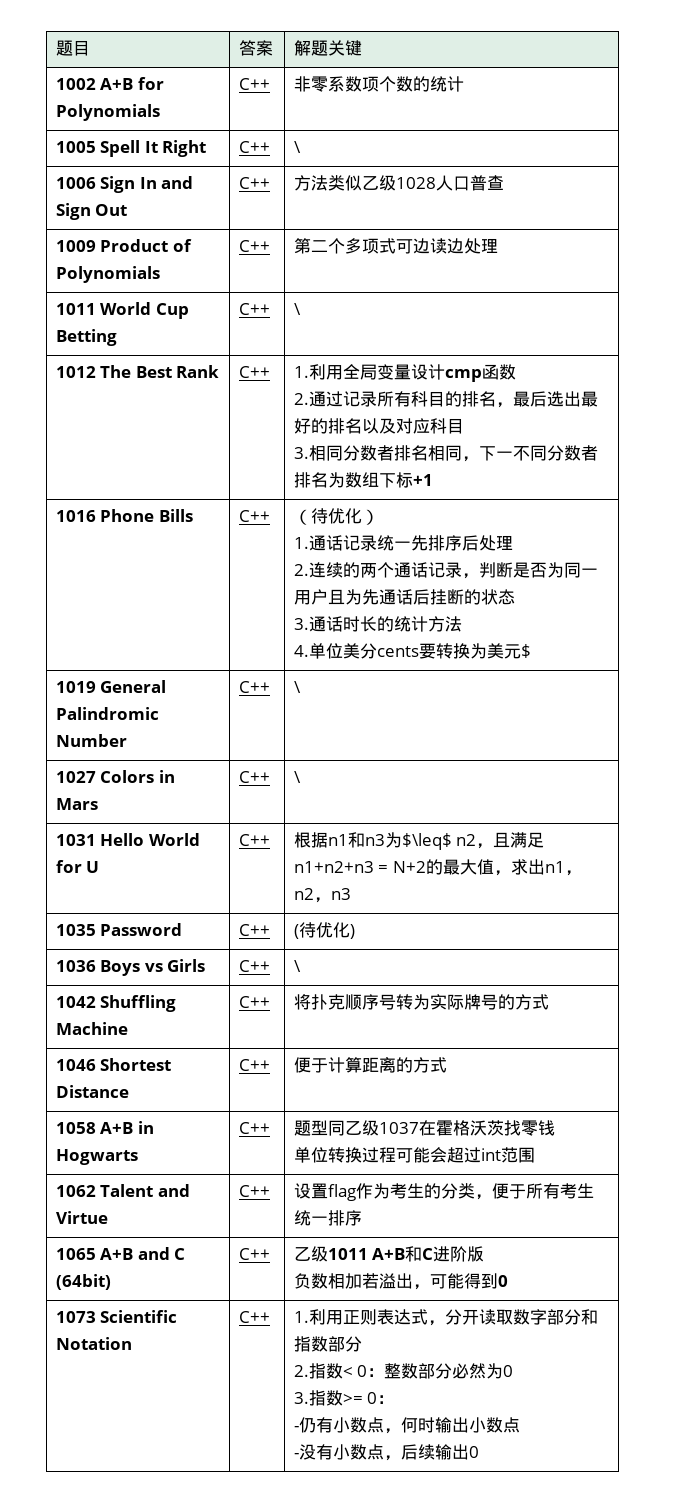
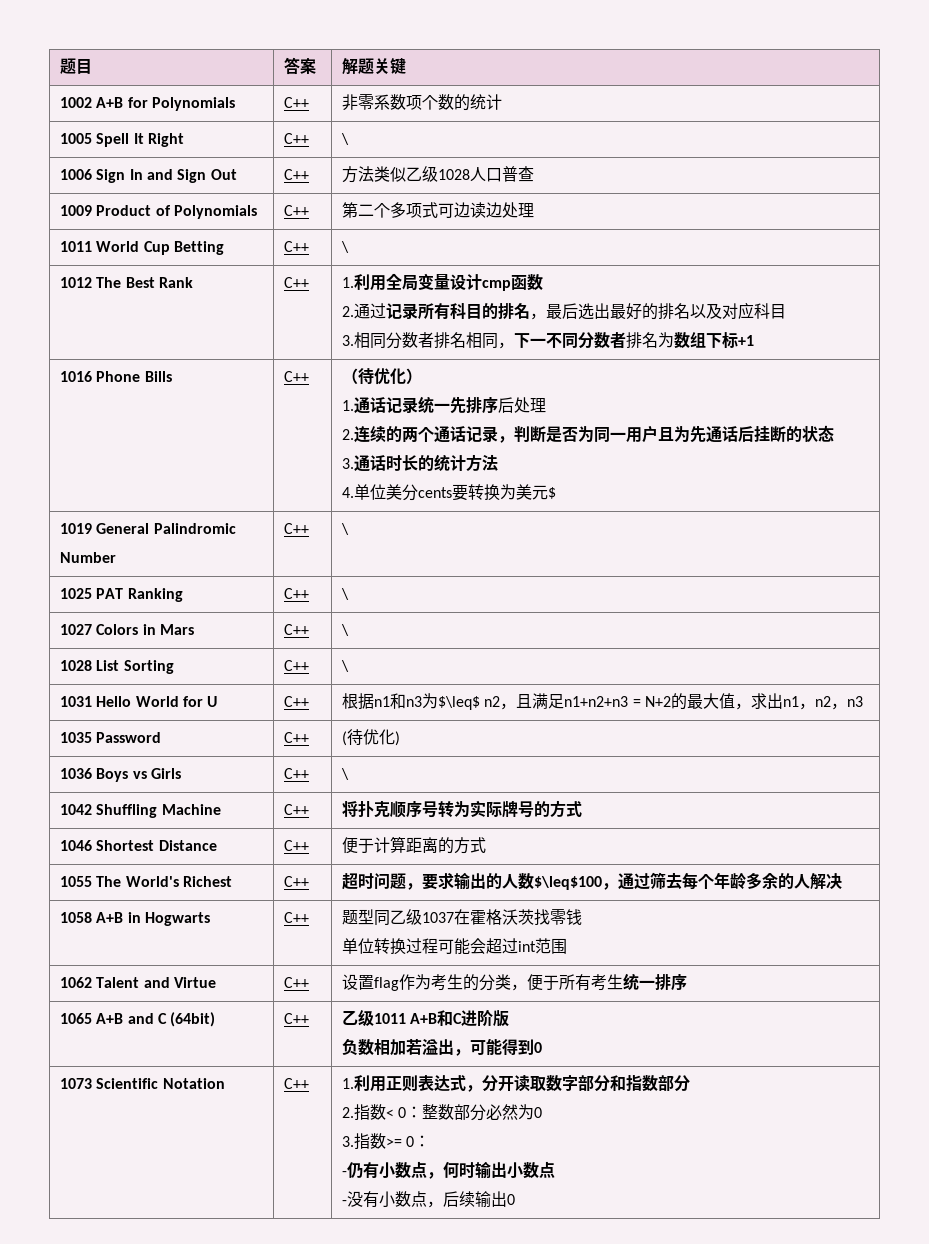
(301, 687) none -> [60,588,183,602] [284,588,310,599] [341,588,350,600] // 1025 PAT Ranking | C++ | \
(301, 777) none -> [60,660,174,674] [284,660,310,671] [341,660,350,672] // 1028 List Sorting | C++ | \
(447, 1065) none -> [60,876,232,887] [284,876,310,887] [342,872,843,890] // 1055 The World's Richest | C++ | 超时问题，要求输出的人数$\leq$100，通过筛去每个年龄多余的人解决

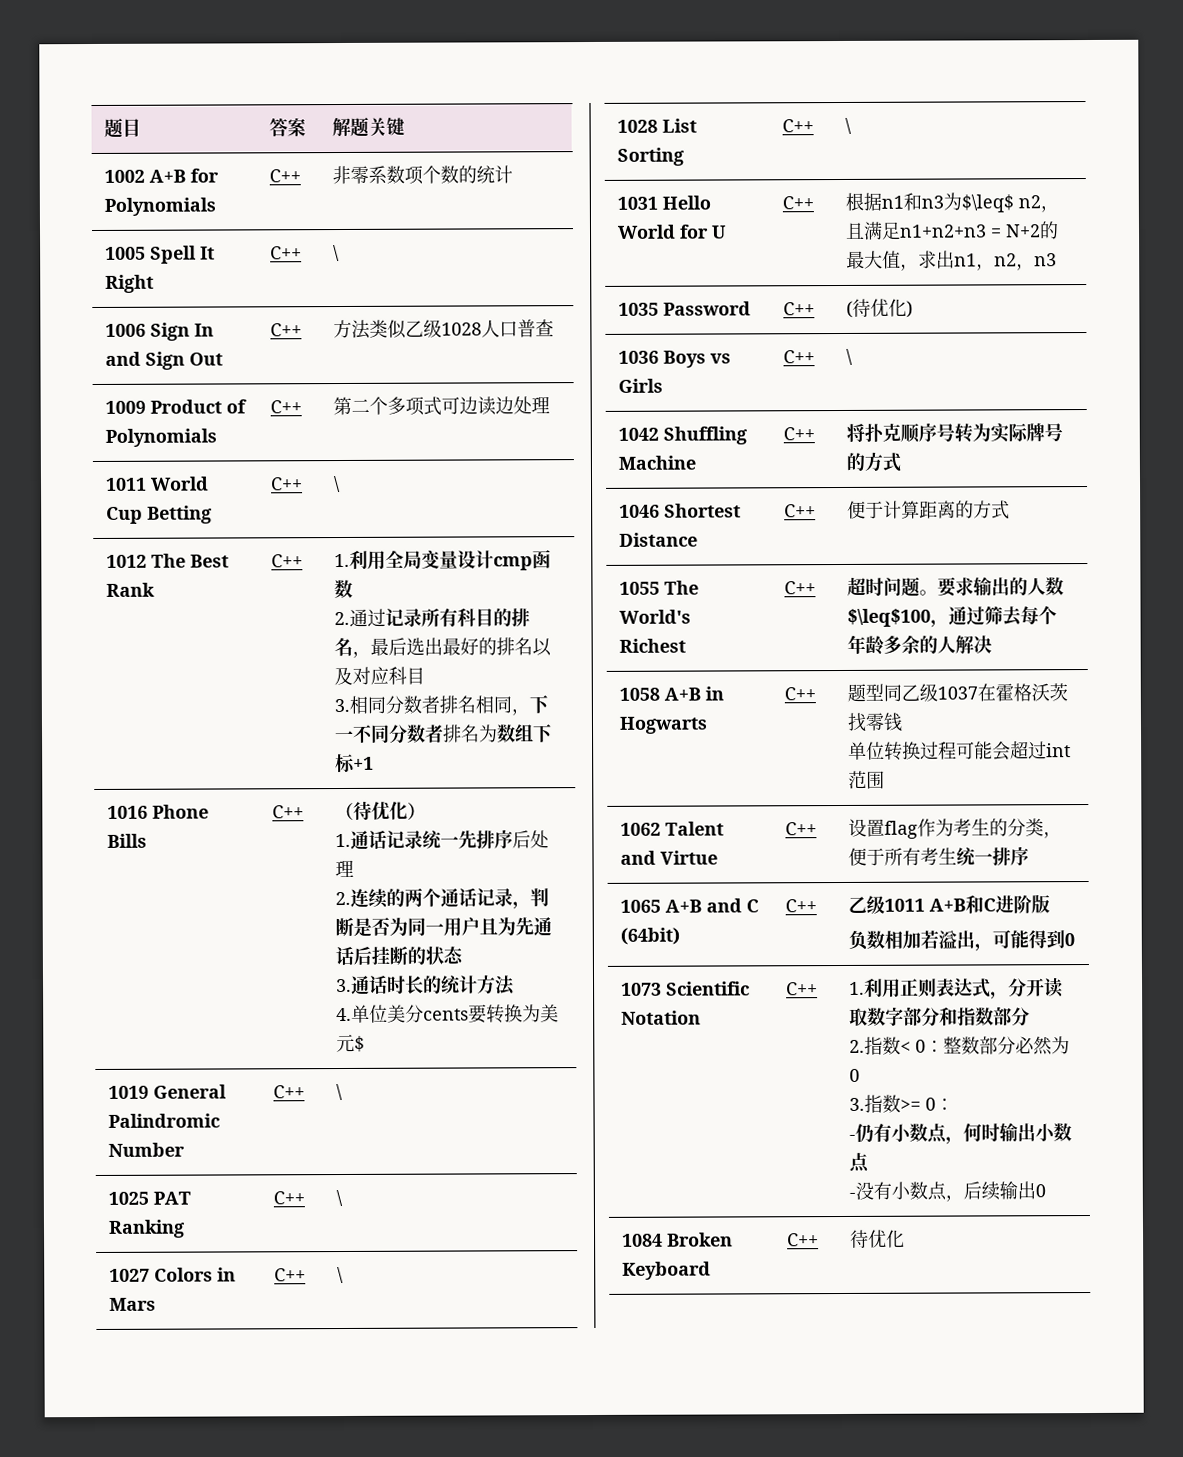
[406,883,423,890] ， -> [919,589,939,596] 。
(516, 1199) none -> [622,1232,734,1247] [622,1261,712,1280] [787,1233,820,1247] [850,1229,906,1248] // 1084 Broken Keyboard | C++ | 待优化

